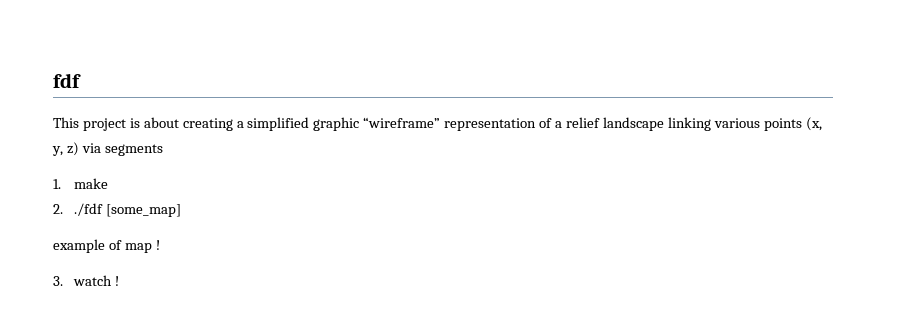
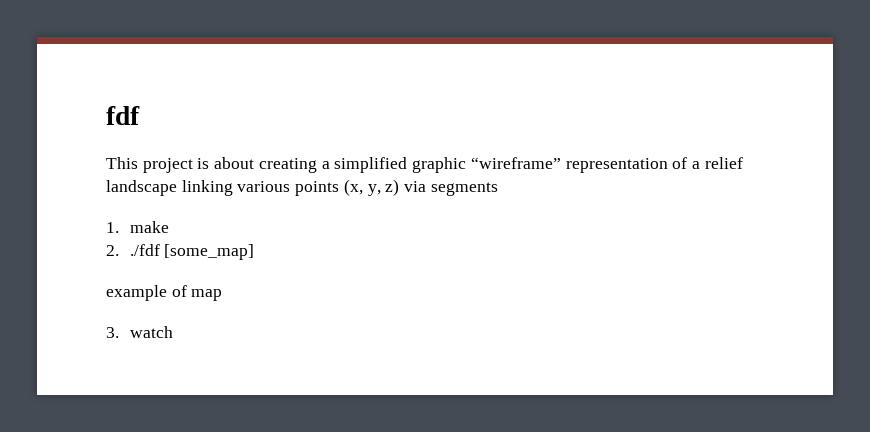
[155,240,160,250] ! -> (223, 295) none
[115,276,120,286] ! -> (173, 332) none

